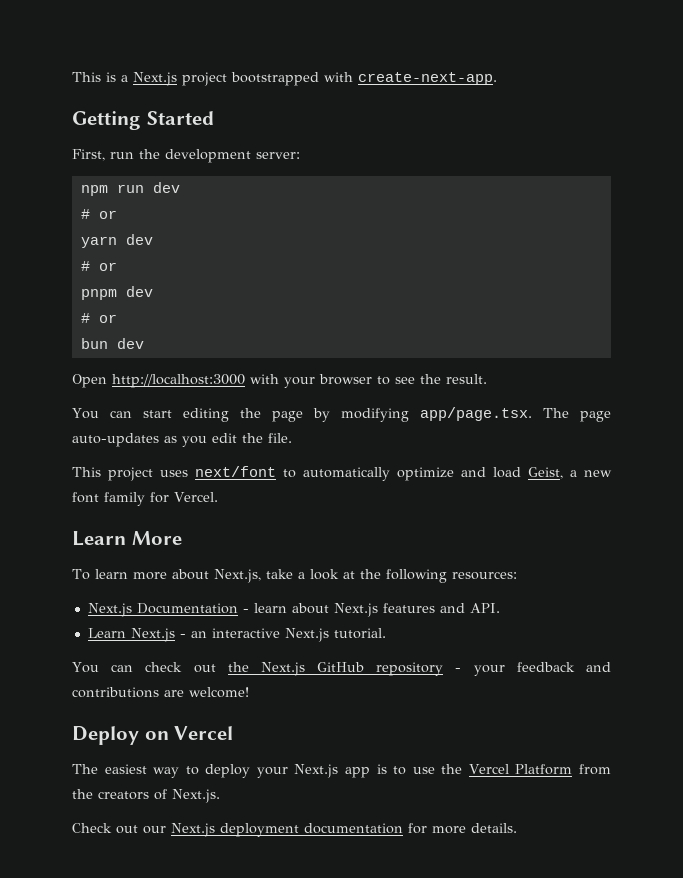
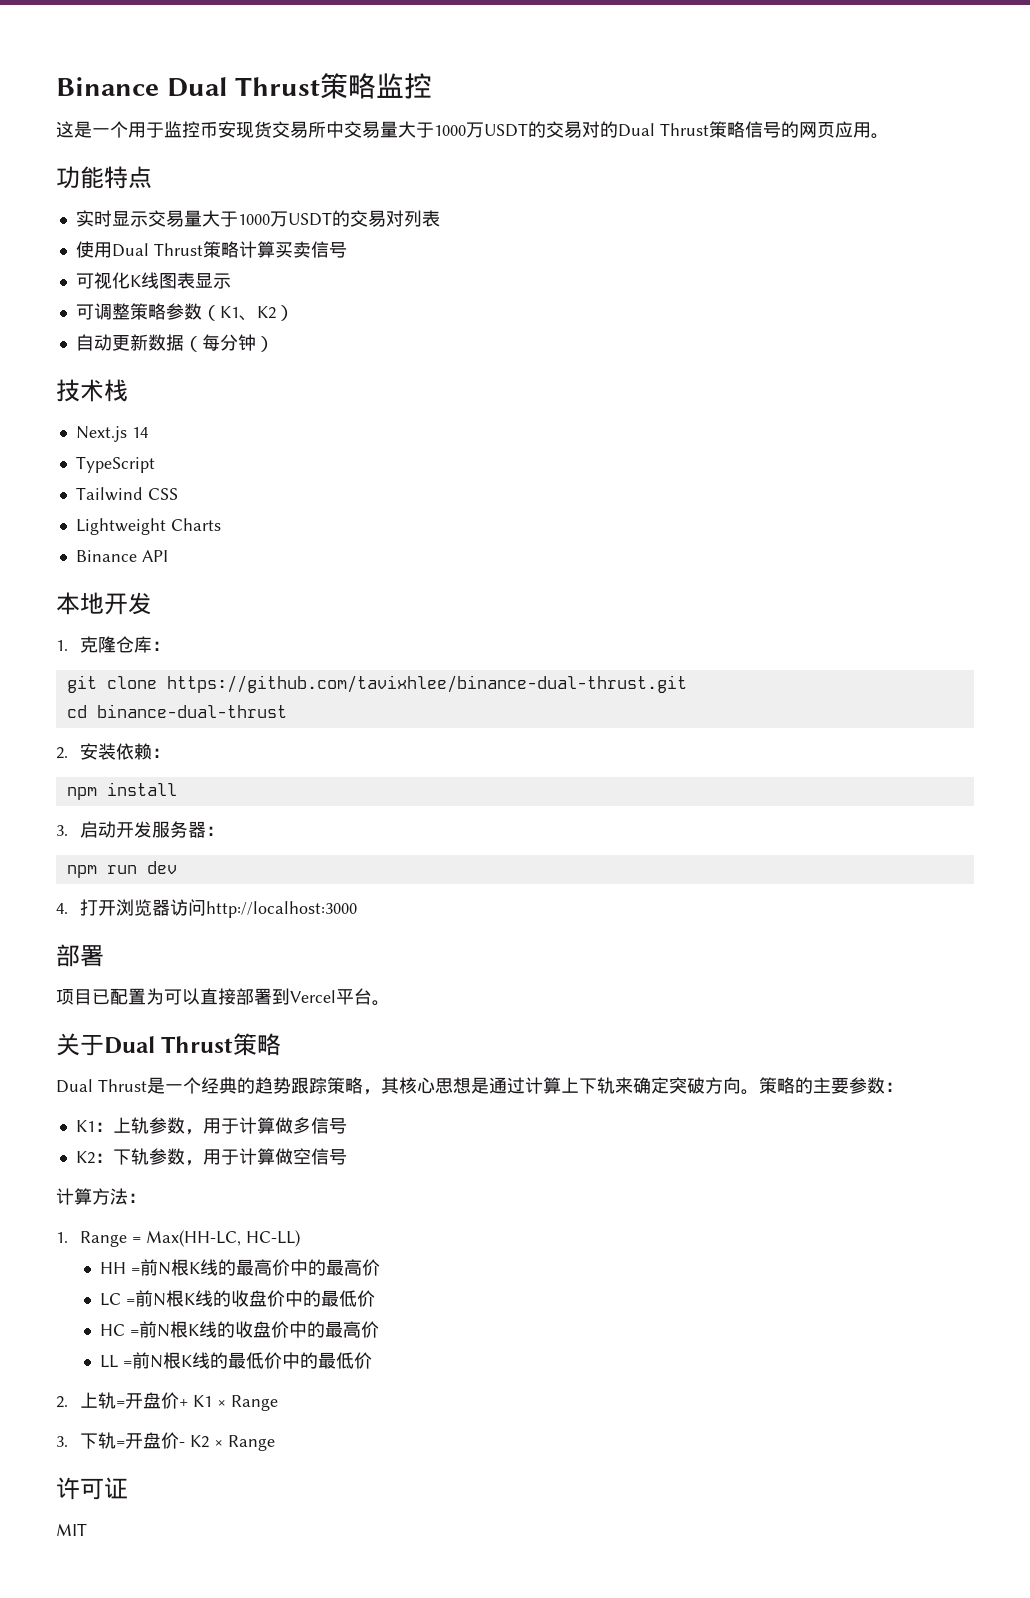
[72,72,497,86] [72,111,214,130] [72,149,300,163] [80,182,180,196] [80,209,117,219] [80,234,153,248] [80,261,117,271] [80,286,153,300] [80,313,117,323] [80,338,144,349] [72,374,487,388] [72,407,611,422] [72,433,292,447] [72,466,612,481] [72,492,218,506] [72,531,182,546] [72,569,517,583] [87,603,500,617] [87,628,386,642] [72,662,611,676] [72,687,249,698] [72,726,234,745] [72,764,612,778] [72,789,220,803] [72,823,517,837] This is a Next.js project bootstrapped with create-next-app. // Getting Started // First, run the development server: // npm run dev // # or // yarn dev // # or // pnpm dev // # or // bun dev // Open http://localhost:3000 with your browser to see the result. // You can start editing the page by modifying app/page.tsx. The page auto-updates as you edit the file. // This project uses next/font to automatically optimize and load Geist, a new font family for Vercel. // Learn More // To learn more about Next.js, take a look at the following resources: // Next.js Documentation - learn about Next.js features and API. // Learn Next.js - an interactive Next.js tutorial. // You can check out the Next.js GitHub repository - your feedback and contributions are welcome! // Deploy on Vercel // The easiest way to deploy your Next.js app is to use the Vercel Platform from the creators of Next.js. // Check out our Next.js deployment documentation for more details. -> [56,73,433,99] [56,121,889,139] [56,166,152,189] [75,210,440,227] [75,241,347,258] [75,272,231,289] [75,303,294,321] [75,334,274,352] [56,379,128,402] [75,426,148,442] [75,456,155,473] [75,487,178,501] [75,518,221,535] [75,550,168,562] [56,592,152,615] [56,636,171,653] [66,675,687,693] [66,704,287,718] [56,743,171,760] [66,782,177,800] [56,821,225,838] [66,861,177,878] [56,899,358,918] [56,944,104,967] [56,988,390,1006] [56,1033,282,1056] [56,1077,903,1095] [75,1117,347,1135] [75,1148,347,1166] [56,1188,146,1205] [56,1230,301,1247] [100,1259,381,1276] [100,1290,376,1307] [100,1321,380,1338] [100,1352,373,1369] [56,1392,279,1411] [56,1432,276,1451] [56,1477,128,1500] [56,1523,87,1536] Binance Dual Thrust策略监控 // 这是一个用于监控币安现货交易所中交易量大于1000万USDT的交易对的Dual Thrust策略信号的网页应用。 // 功能特点 // 实时显示交易量大于1000万USDT的交易对列表 // 使用Dual Thrust策略计算买卖信号 // 可视化K线图表显示 // 可调整策略参数（K1、K2） // 自动更新数据（每分钟） // 技术栈 // Next.js 14 // TypeScript // Tailwind CSS // Lightweight Charts // Binance API // 本地开发 // 1.克隆仓库： // git clone https://github.com/tavixhlee/binance-dual-thrust.git // cd binance-dual-thrust // 2.安装依赖： // npm install // 3.启动开发服务器： // npm run dev // 4.打开浏览器访问http://localhost:3000 // 部署 // 项目已配置为可以直接部署到Vercel平台。 // 关于Dual Thrust策略 // Dual Thrust是一个经典的趋势跟踪策略，其核心思想是通过计算上下轨来确定突破方向。策略的主要参数： // K1：上轨参数，用于计算做多信号 // K2：下轨参数，用于计算做空信号 // 计算方法： // 1. Range = Max(HH-LC, HC-LL) // HH =前N根K线的最高价中的最高价 // LC =前N根K线的收盘价中的最低价 // HC =前N根K线的收盘价中的最高价 // LL =前N根K线的最低价中的最低价 // 2.上轨=开盘价+ K1 × Range // 3.下轨=开盘价- K2 × Range // 许可证 // MIT

